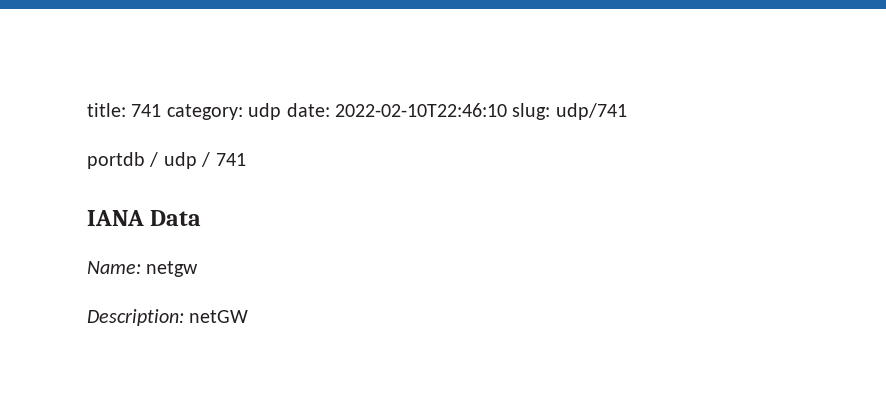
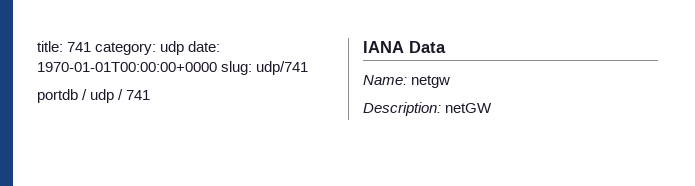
[335,103,507,117] 2022-02-10T22:46:10 -> [37,62,217,72] 1970-01-01T00:00:00+0000

